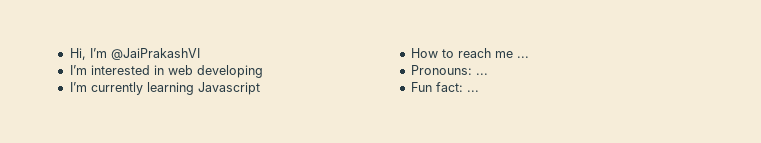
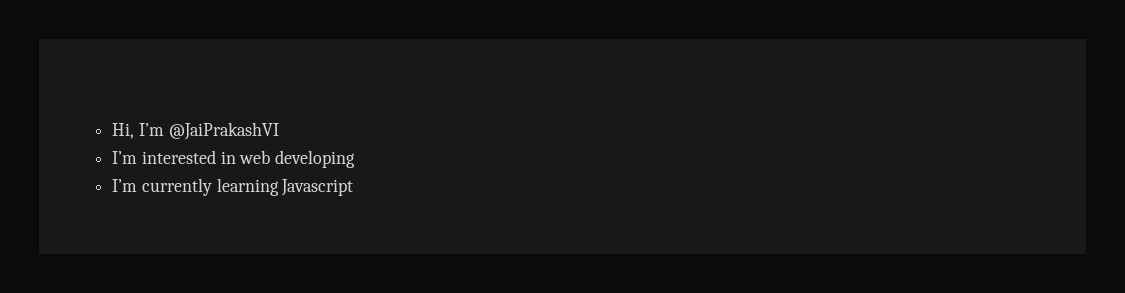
[410,48,529,58] [410,65,488,75] [410,82,479,92] // How to reach me ... // Pronouns: ... // Fun fact: ... -> (354, 187) none

